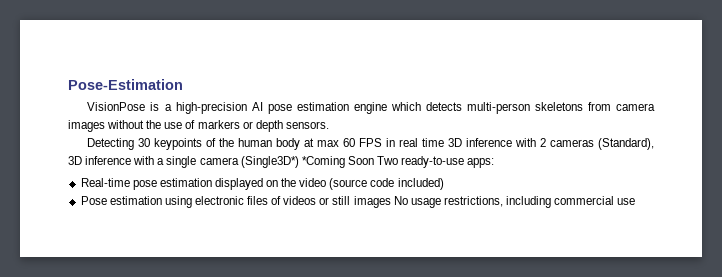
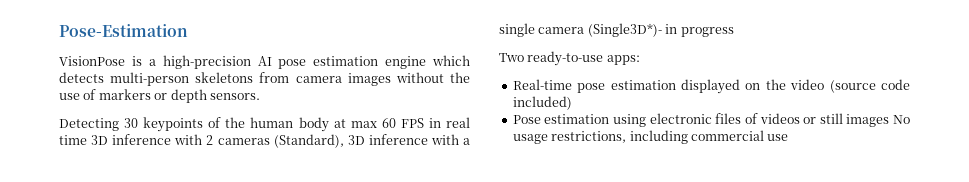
[240,156,374,168] (Single3D*) *Coming Soon -> [587,23,734,37] (Single3D*)- in progress //

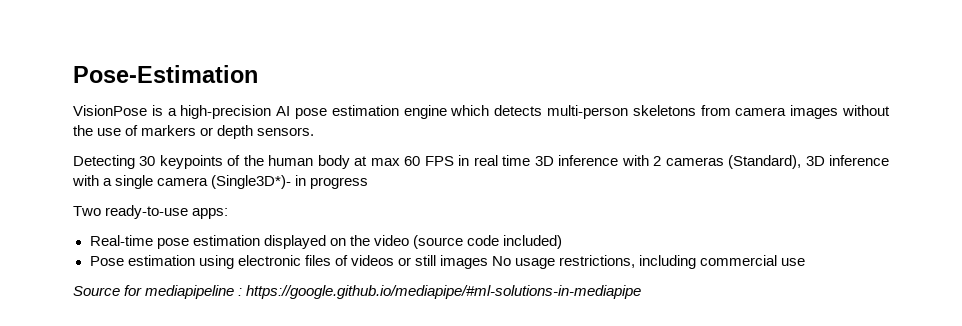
(789, 137) none -> [73,285,642,299] // Source for mediapipeline : https://google.github.io/mediapipe/#ml-solutions-in-mediapipe

